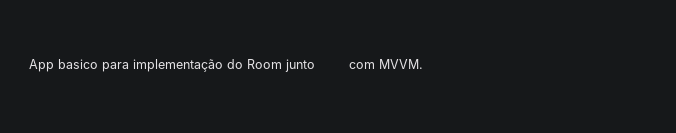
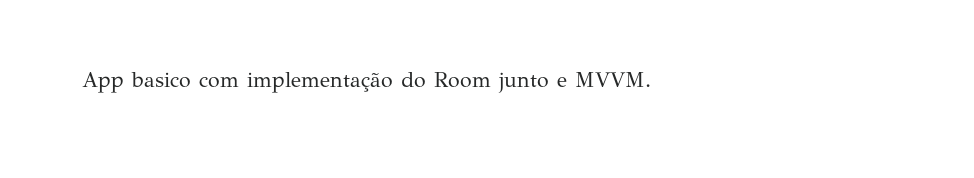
[102,62,129,72] para -> [199,76,239,88] com
[349,62,375,69] com -> [557,77,567,87] e

